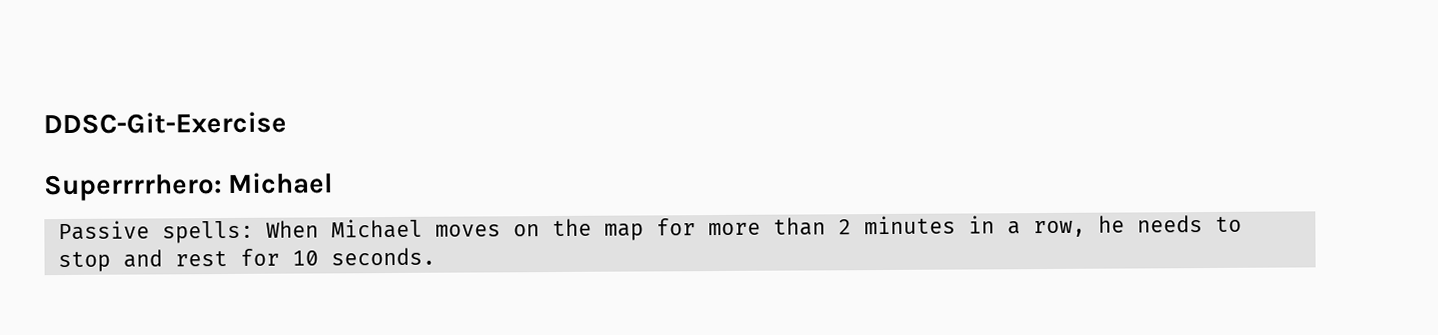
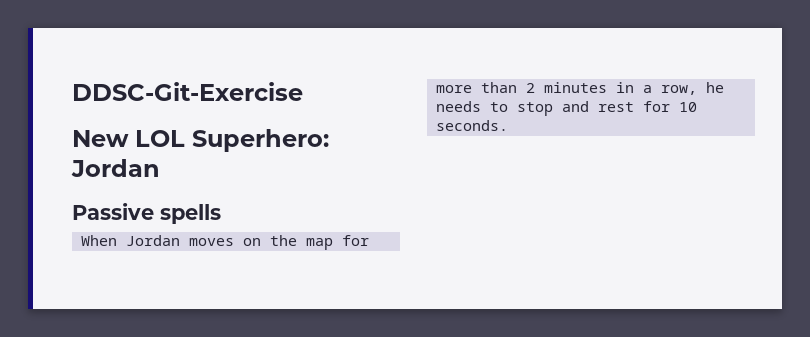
[44,172,334,202] [57,218,423,244] Superrrrhero: Michael // Passive spells: When Michael -> [72,129,329,152] [71,159,160,177] [72,203,221,224] [81,235,181,246] New LOL Superhero: Jordan // Passive spells // When Jordan

